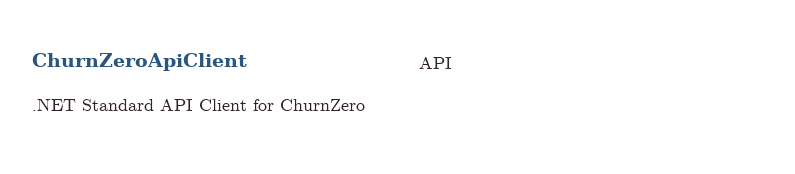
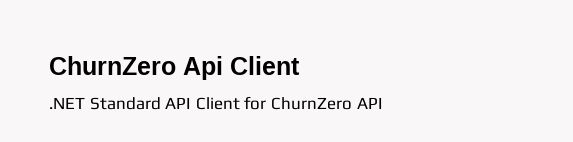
[32,53,247,71] ChurnZeroApiClient -> [49,56,300,80] ChurnZero Api Client

